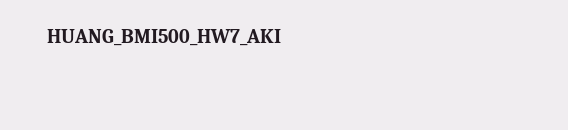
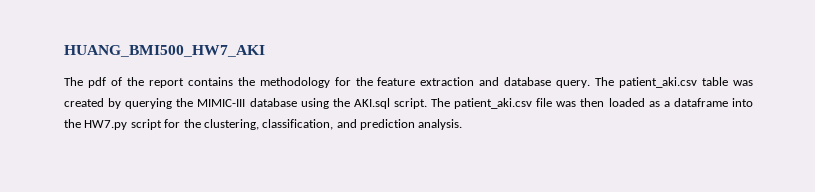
(281, 37) none -> [64,77,754,88] [64,98,753,109] [64,119,463,130] // The pdf of the report contains the methodology for the feature extraction and database query. The patient_aki.csv table was created by querying the MIMIC-III database using the AKI.sql script. The patient_aki.csv file was then loaded as a dataframe into the HW7.py script for the clustering, classification, and prediction analysis.

